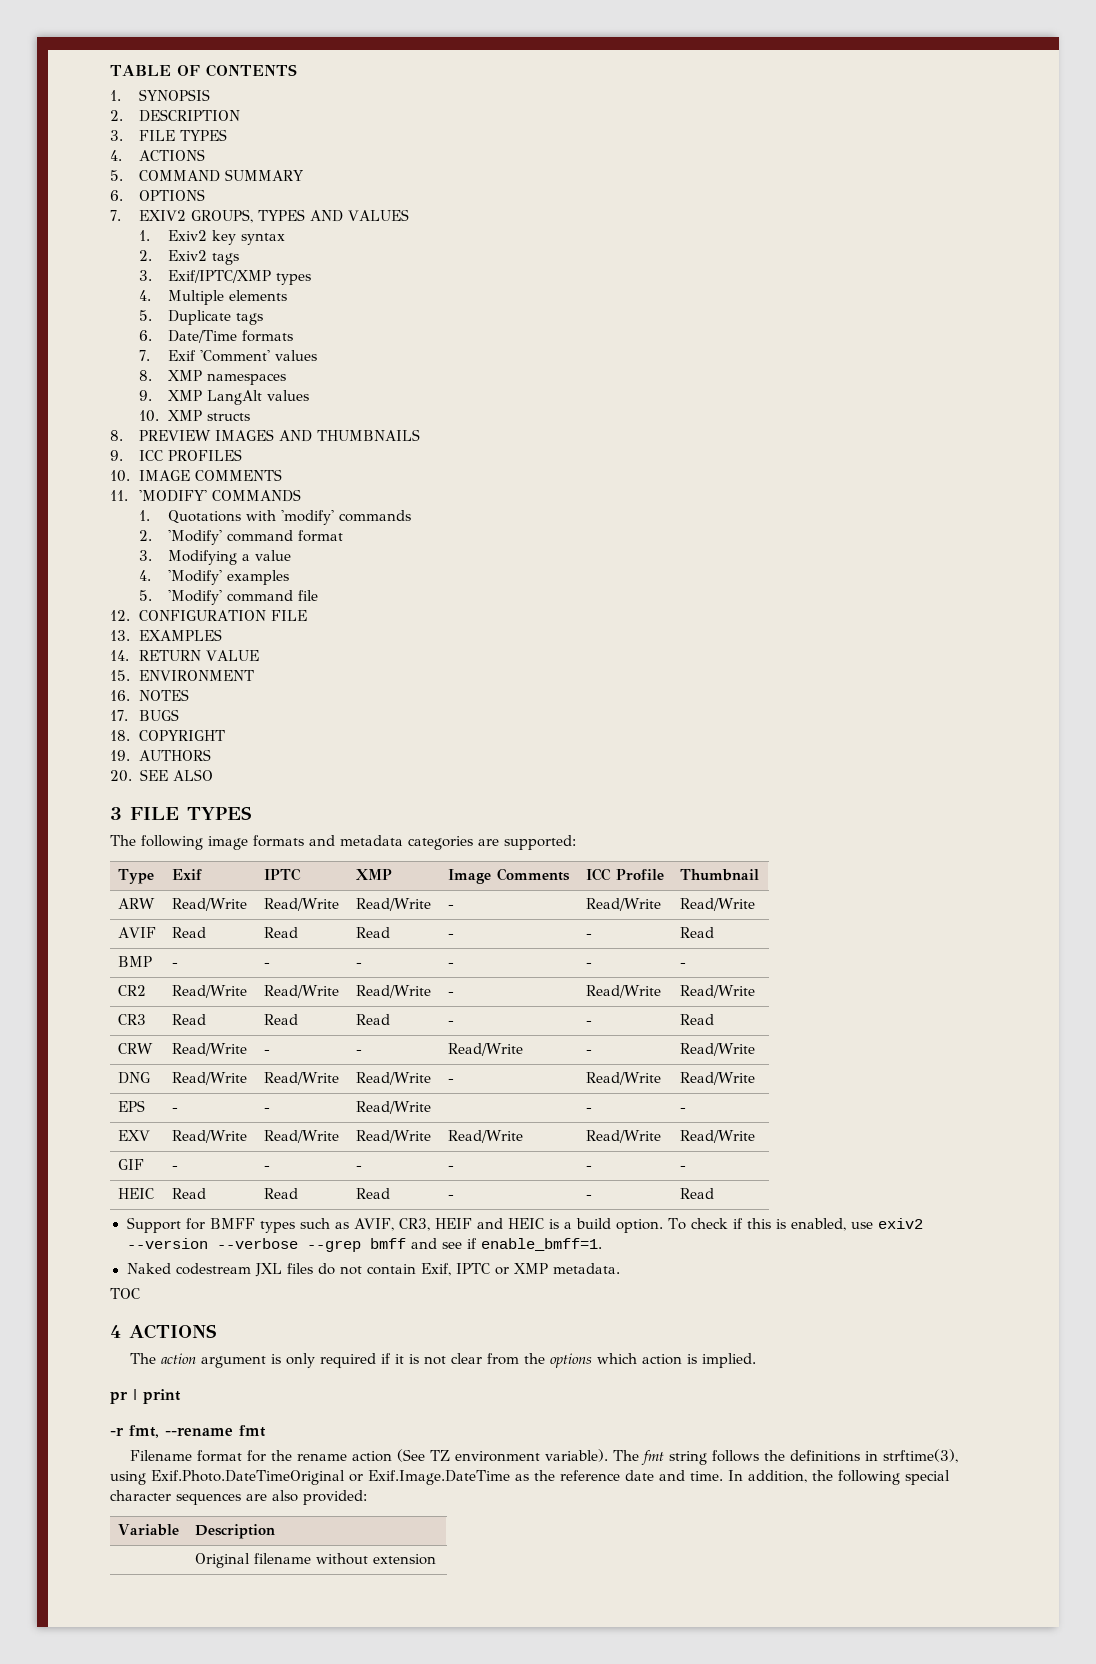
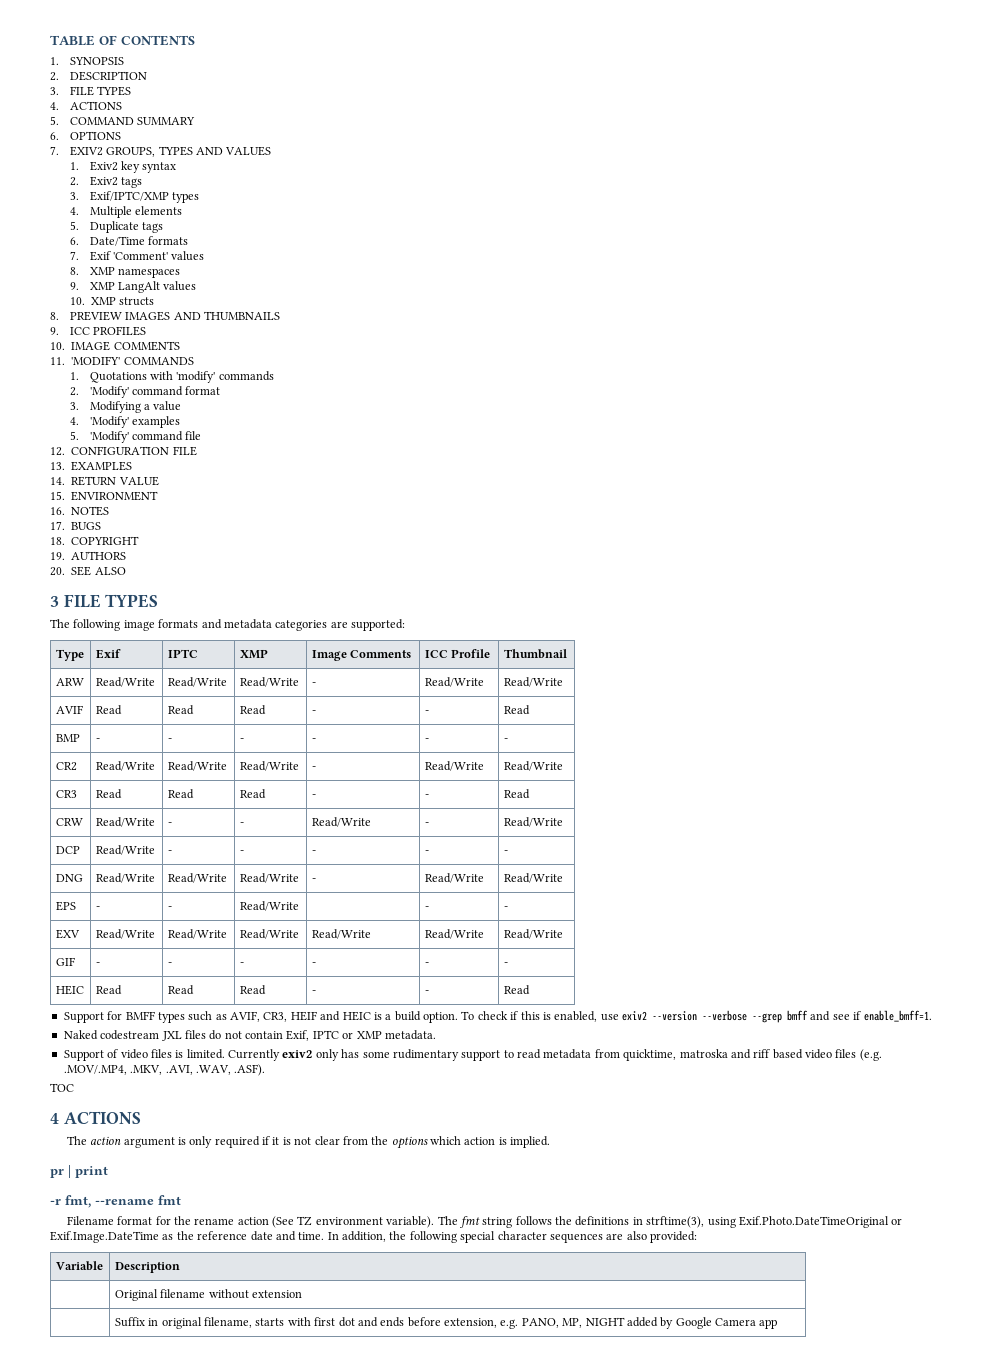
(755, 1049) none -> [55,846,80,854] [95,845,155,855] [167,850,172,854] [239,850,244,854] [311,850,316,854] [424,850,429,854] [503,850,508,854] // DCP | Read/Write | - | - | - | - | -
(620, 1268) none -> [63,1049,882,1061] [63,1064,266,1076] // Support of video files is limited. Currently exiv2 only has some rudimentary support to read metadata from quicktime, matroska and riff based video files (e.g. .MOV/.MP4, .MKV, .AVI, .WAV, .ASF).
(436, 1559) none -> [114,1317,778,1329] // | Suffix in original filename, starts with first dot and ends before extension, e.g. PANO, MP, NIGHT added by Google Camera app

